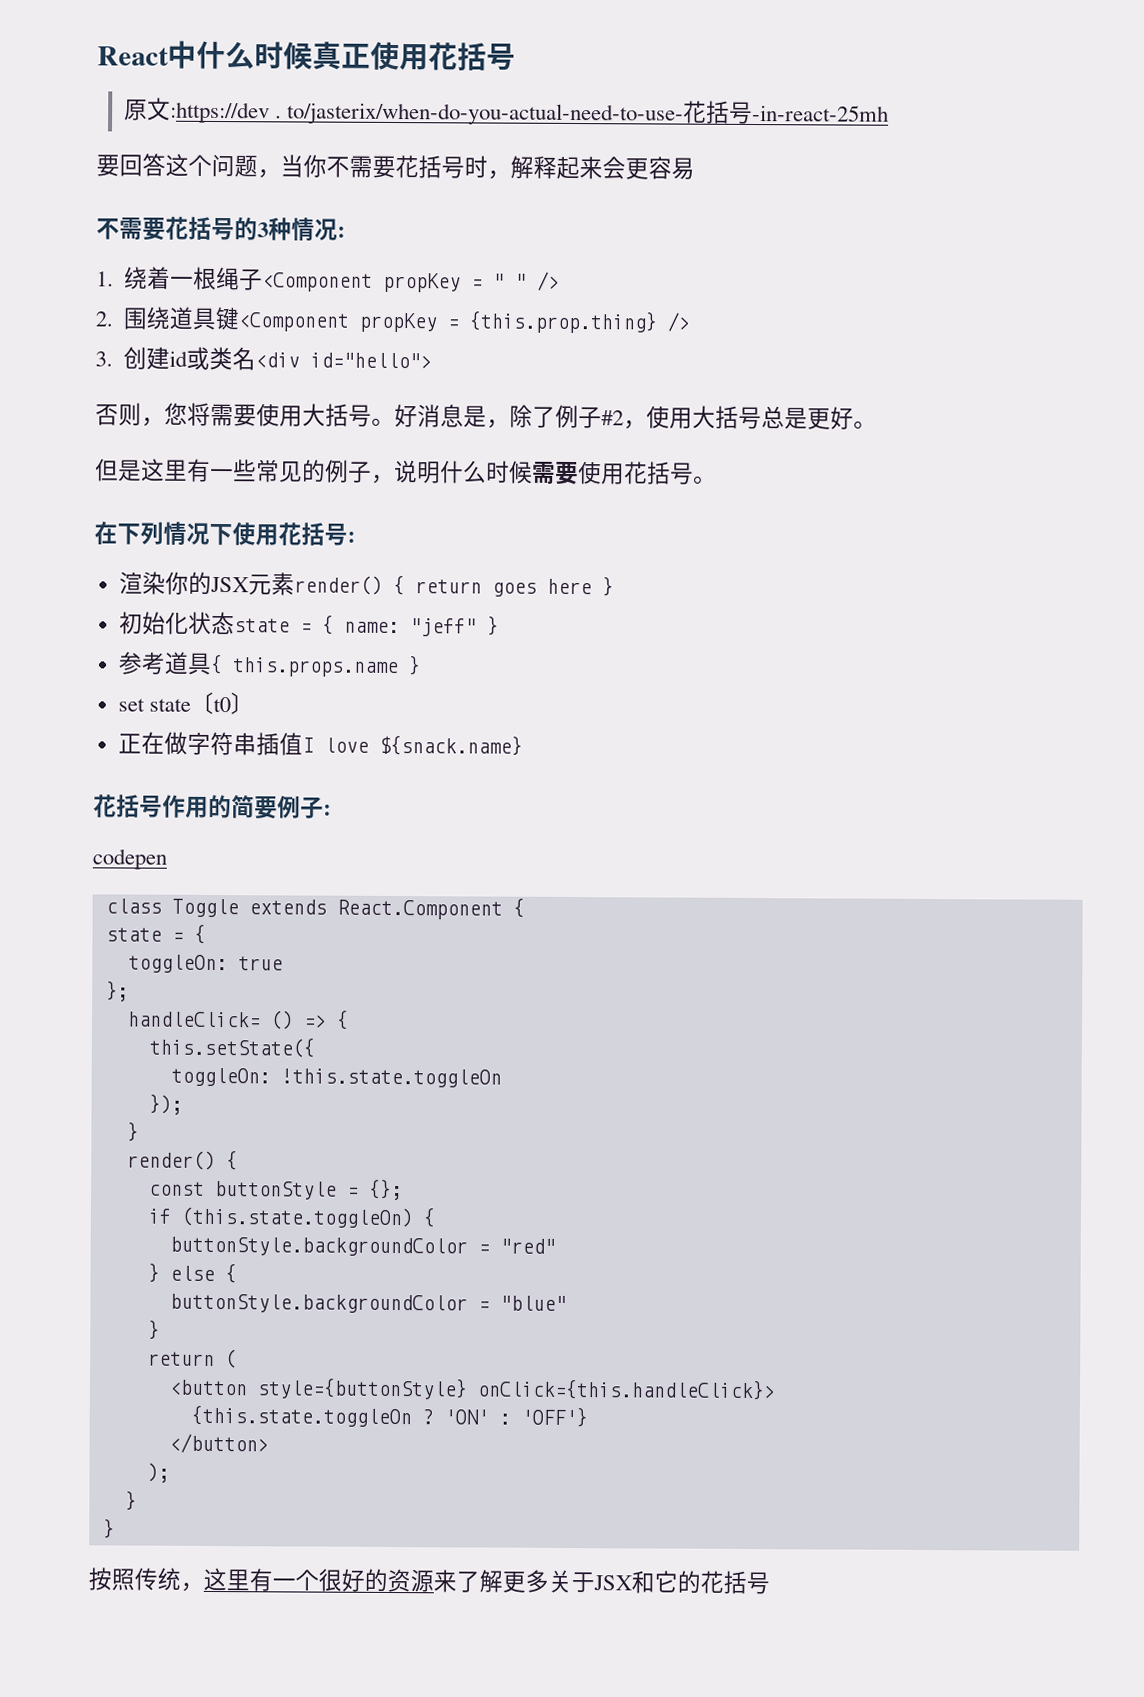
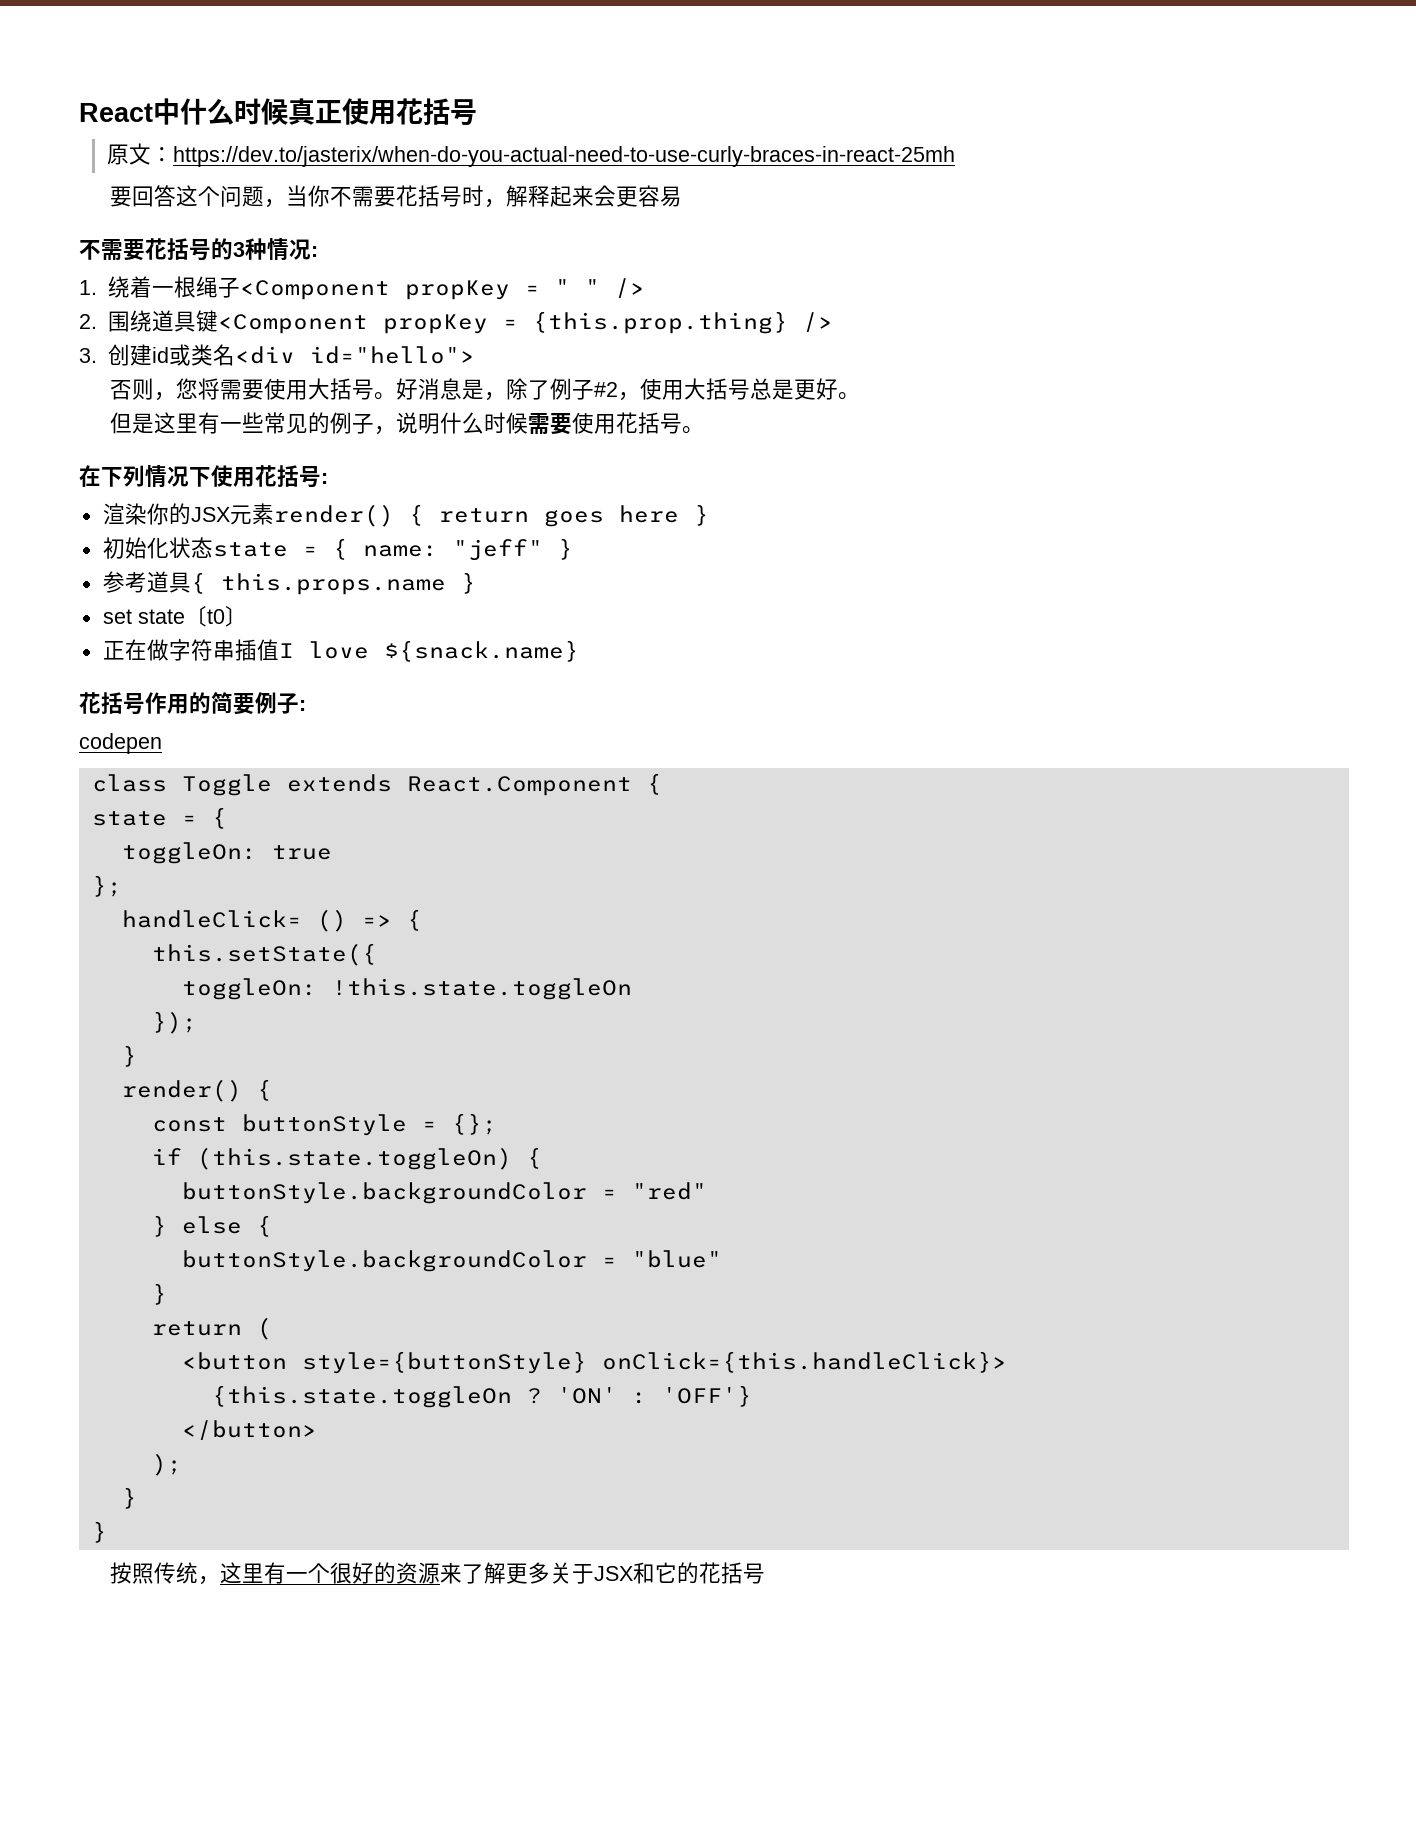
[170,100,890,126] :https://dev . to/jasterix/when-do-you-actual-need-to-use-花括号-in-react-25mh -> [151,146,956,167] ：https://dev.to/jasterix/when-do-you-actual-need-to-use-curly-braces-in-react-25mh

